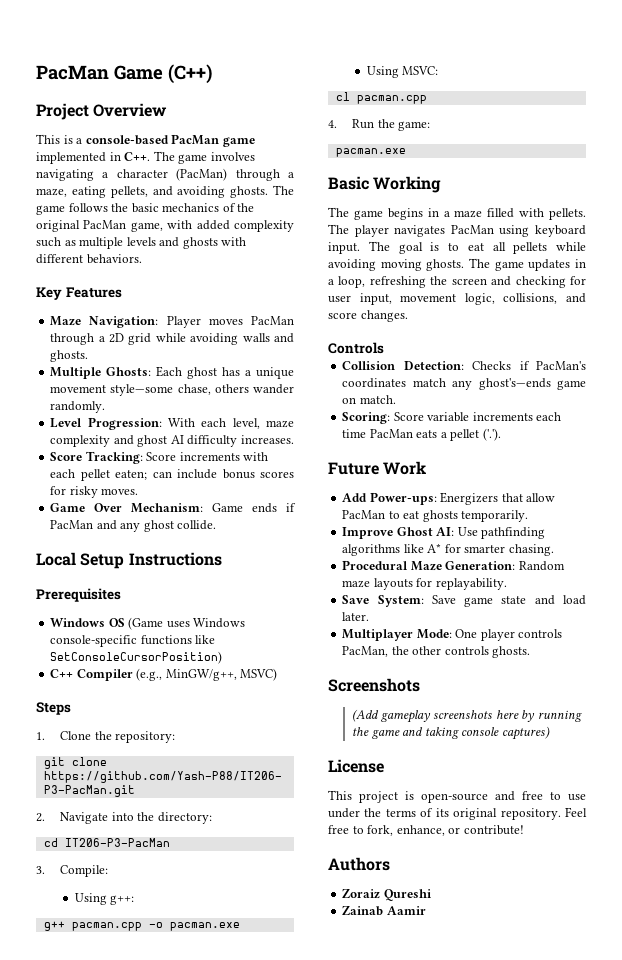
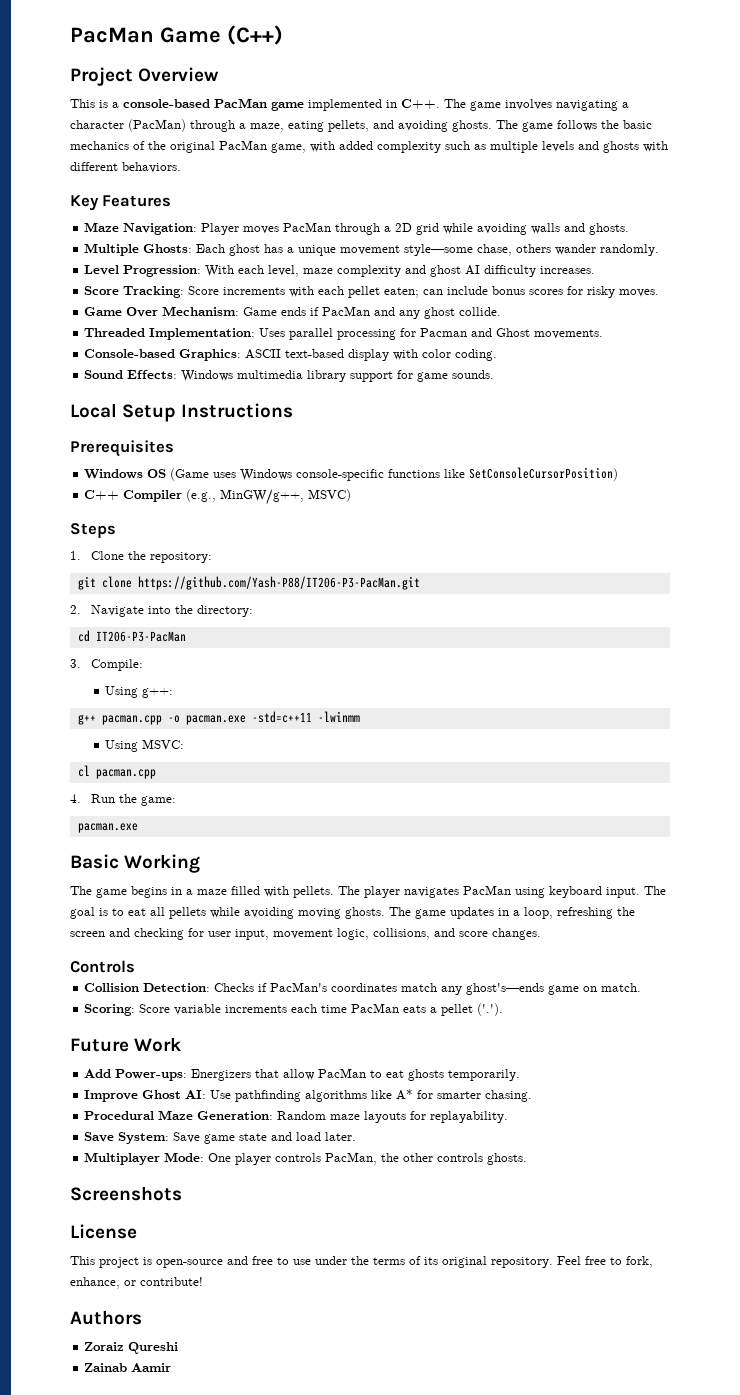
(217, 525) none -> [84,328,604,340] [84,349,498,361] [84,370,495,382] // Threaded Implementation: Uses parallel processing for Pacman and Ghost movements. // Console-based Graphics: ASCII text-based display with color coding. // Sound Effects: Windows multimedia library support for game sounds.
(240, 926) none -> [251,711,360,723] -std=c++11 -lwinmm
[352,709,582,723] [352,726,550,740] // (Add gameplay screenshots here by running the game and taking console captures) -> (182, 1193) none

